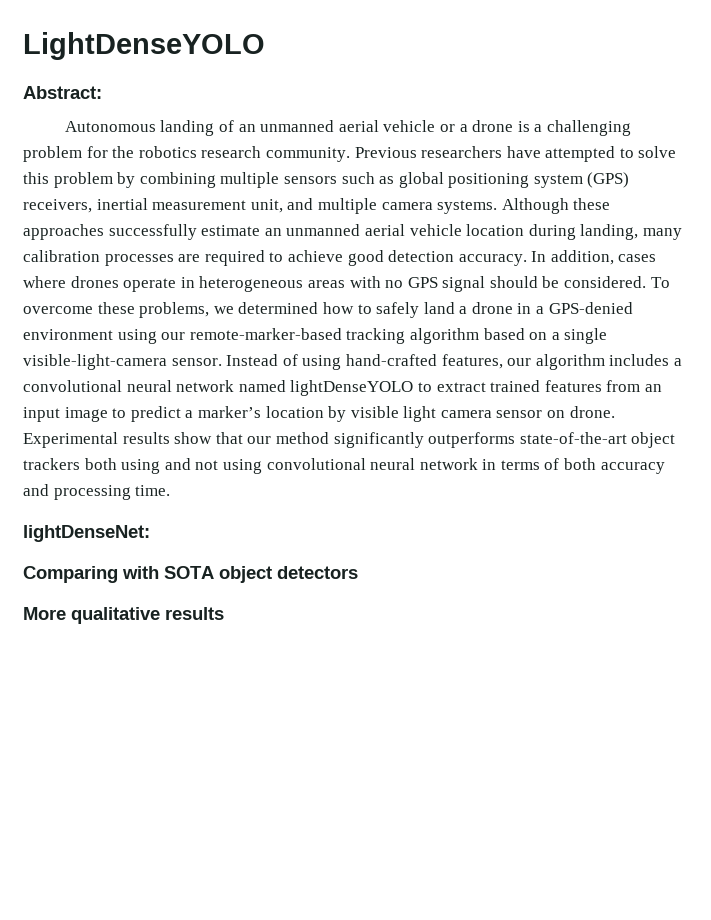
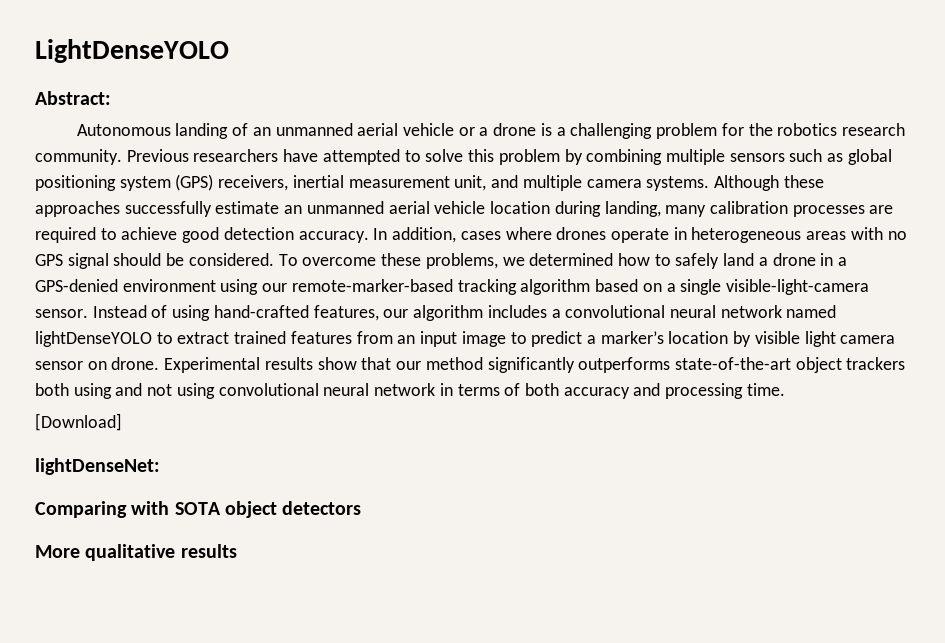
(171, 490) none -> [35,413,122,431] // [Download]

